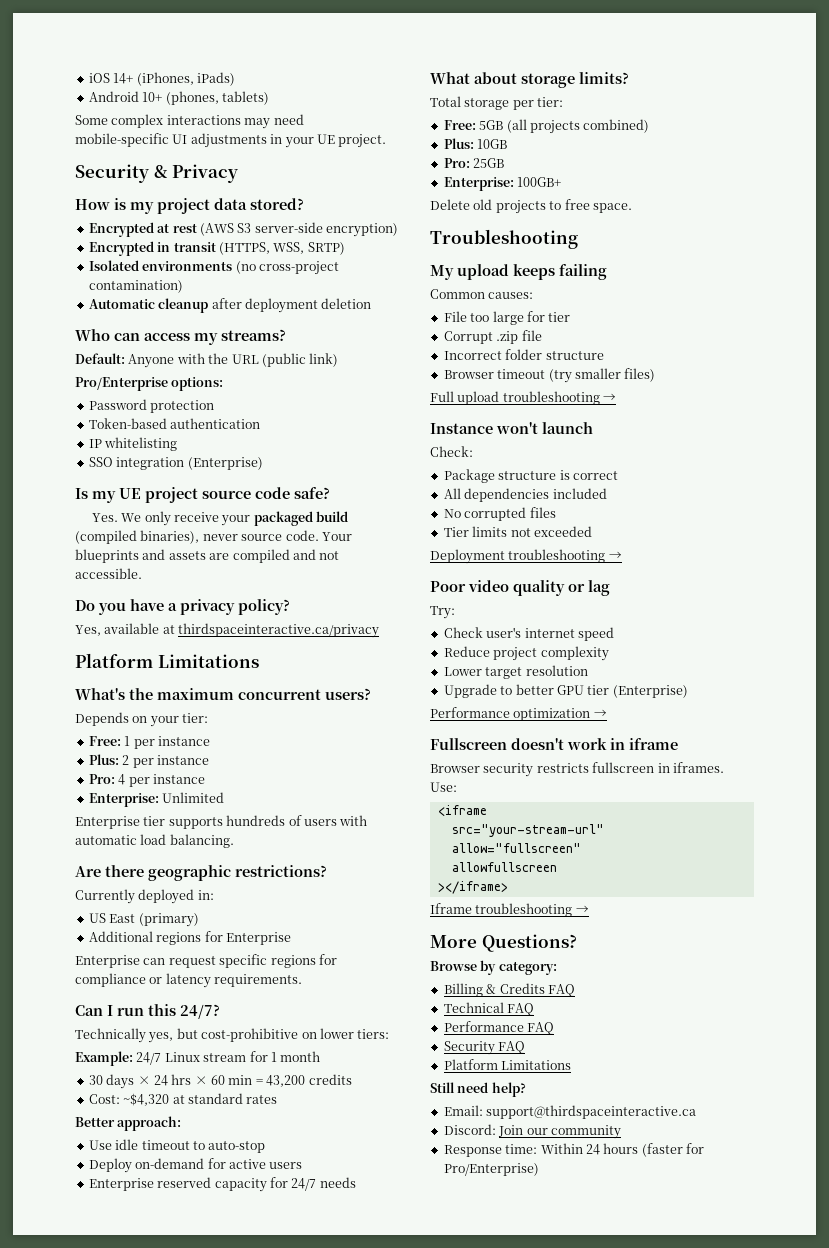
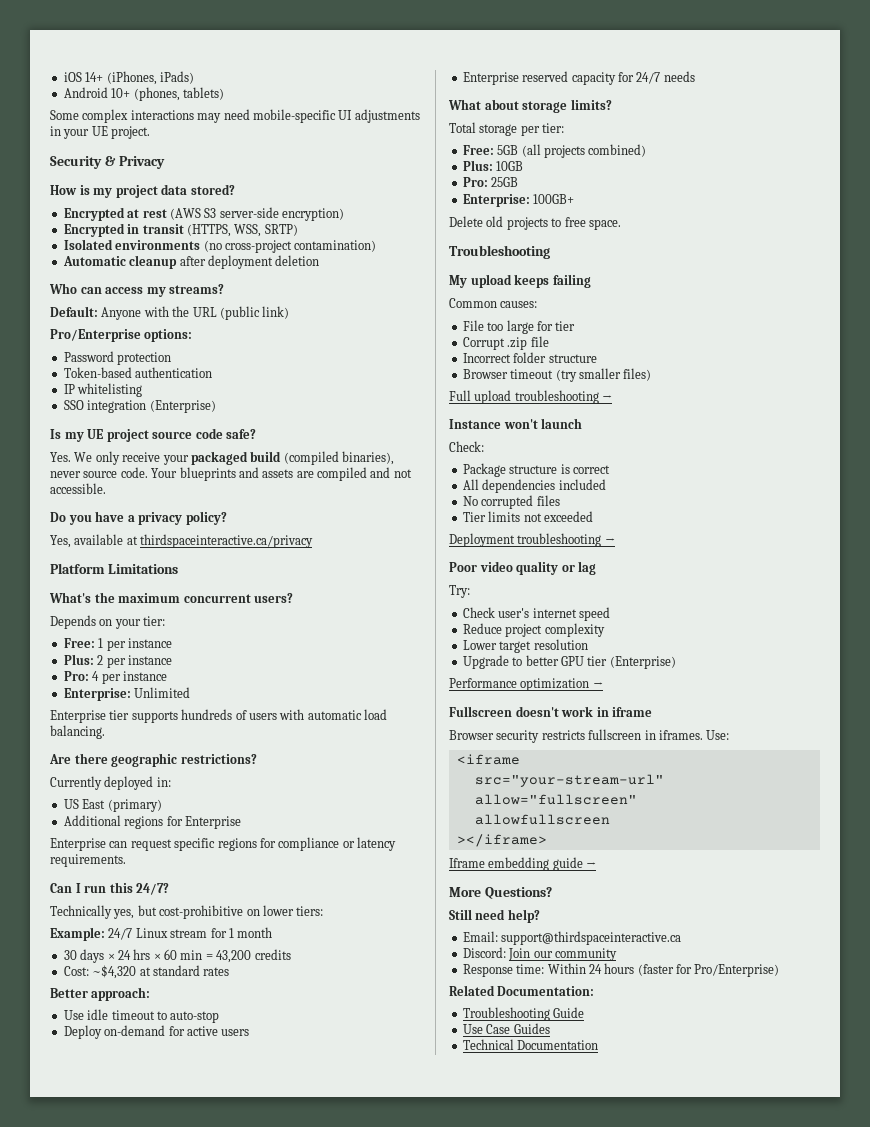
[475,903,573,917] troubleshooting -> [488,857,583,871] embedding guide
[430,960,557,975] [443,983,575,997] [443,1002,535,1016] [443,1021,555,1035] [443,1041,526,1055] [443,1059,572,1070] // Browse by category: // Billing & Credits FAQ // Technical FAQ // Performance FAQ // Security FAQ // Platform Limitations -> (552, 893) none
(539, 1169) none -> [449,985,595,996] [462,1007,585,1021] [462,1023,550,1034] [462,1039,599,1050] // Related Documentation: // Troubleshooting Guide // Use Case Guides // Technical Documentation

